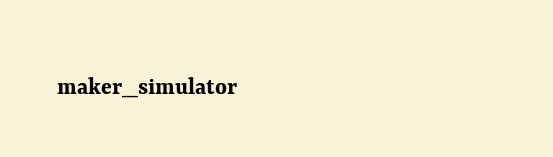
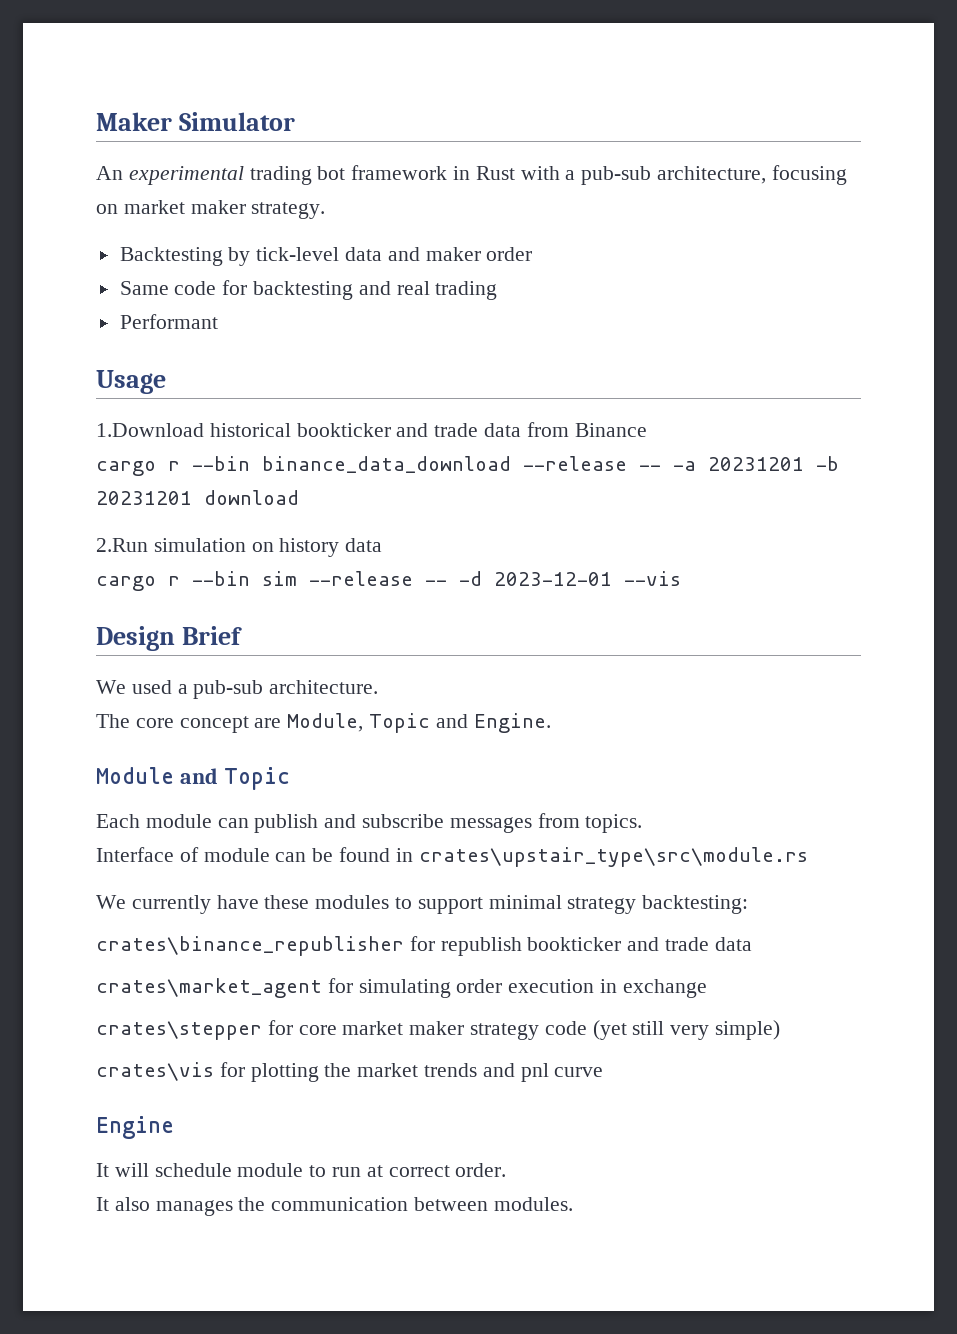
[57,77,237,98] maker_simulator -> [96,112,296,131] [96,165,847,185] [96,200,326,219] [119,247,533,266] [119,280,498,300] [119,314,218,329] [96,370,166,394] [96,422,647,437] [96,456,839,476] [96,490,299,505] [96,538,383,557] [96,571,681,591] [96,626,243,651] [96,680,379,699] [96,713,551,733] [96,767,290,790] [96,813,643,833] [96,847,808,867] [96,895,749,914] [96,936,752,956] [96,978,707,998] [96,1020,781,1040] [96,1062,604,1082] [96,1116,174,1139] [96,1163,507,1177] [96,1197,573,1216] Maker Simulator // An experimental trading bot framework in Rust with a pub-sub architecture, focusing on market maker strategy. // Backtesting by tick-level data and maker order // Same code for backtesting and real trading // Performant // Usage // 1.Download historical bookticker and trade data from Binance // cargo r --bin binance_data_download --release -- -a 20231201 -b 20231201 download // 2.Run simulation on history data // cargo r --bin sim --release -- -d 2023-12-01 --vis // Design Brief // We used a pub-sub architecture. // The core concept are Module, Topic and Engine. // Module and Topic // Each module can publish and subscribe messages from topics. // Interface of module can be found in crates\upstair_type\src\module.rs // We currently have these modules to support minimal strategy backtesting: // crates\binance_republisher for republish bookticker and trade data // crates\market_agent for simulating order execution in exchange // crates\stepper for core market maker strategy code (yet still very simple) // crates\vis for plotting the market trends and pnl curve // Engine // It will schedule module to run at correct order. // It also manages the communication between modules.

